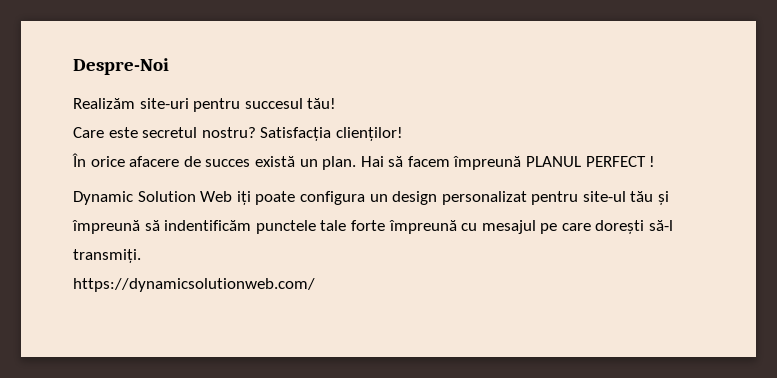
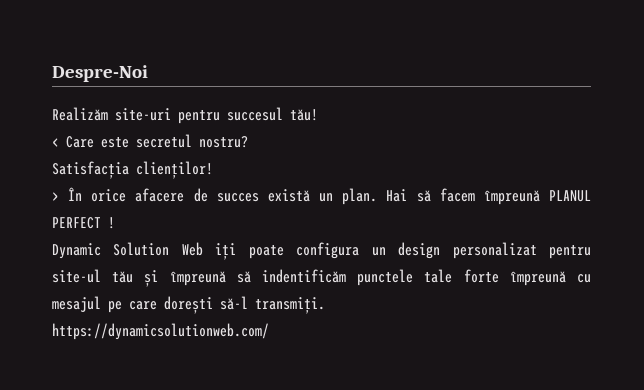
(337, 103) none -> [52,138,59,147] <
(256, 132) none -> (248, 142) //
(403, 134) none -> [52,192,59,201] >

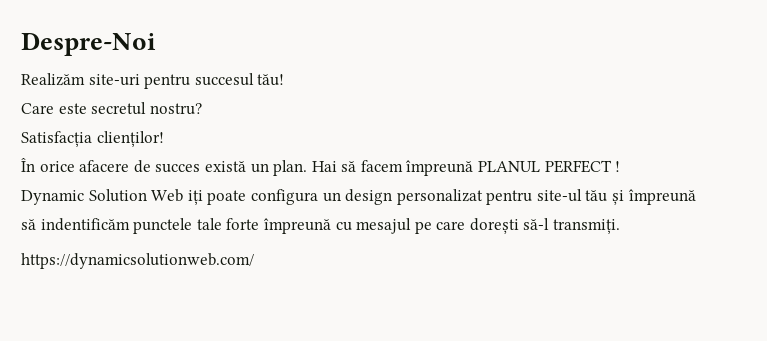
[52,138,59,147] < -> (285, 80) none
[52,192,59,201] > -> (164, 139) none

